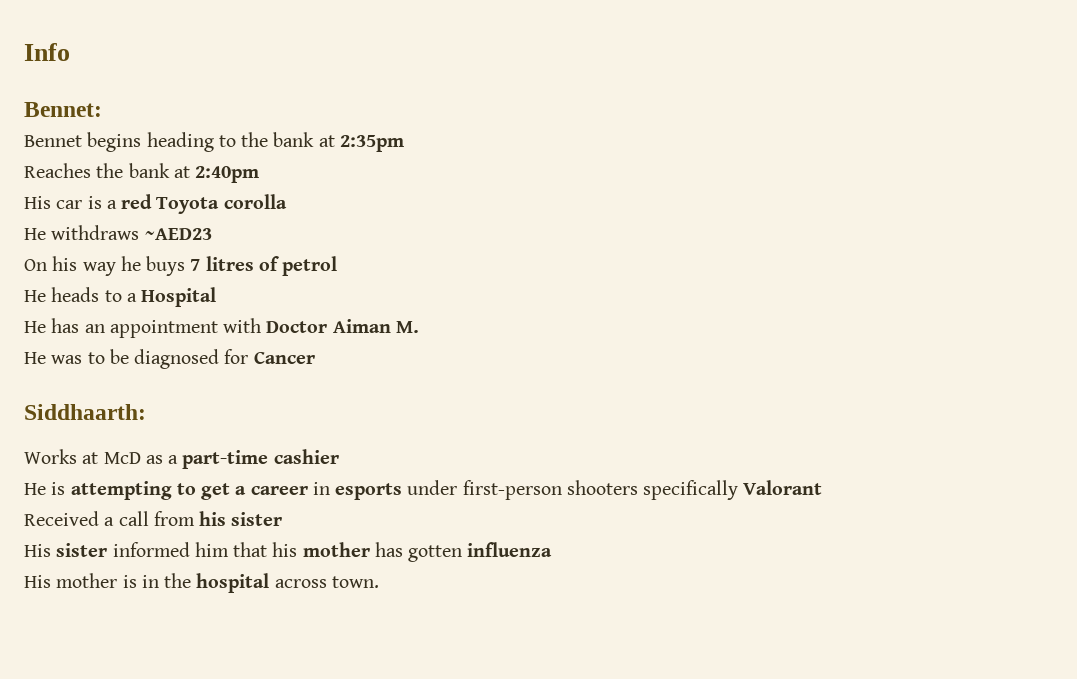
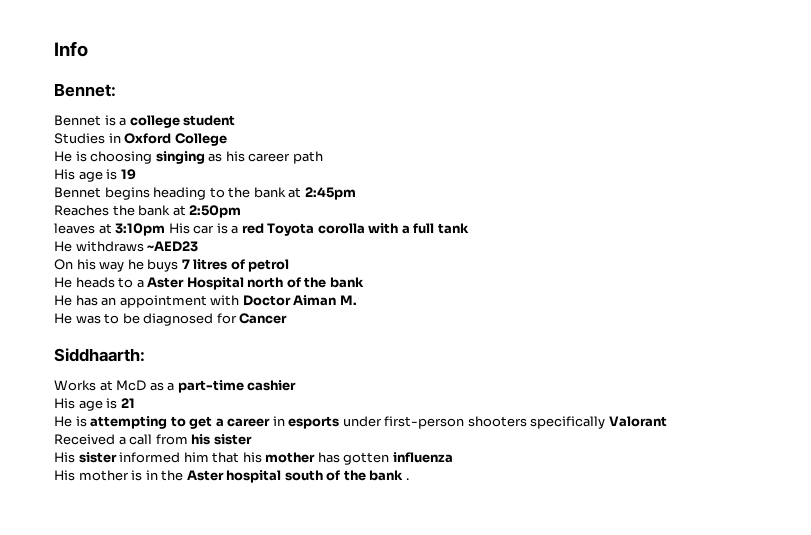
(102, 109) none -> [54,115,236,128] [54,133,227,146] [54,151,323,164] [54,169,136,182] // Bennet is a college student // Studies in Oxford College // He is choosing singing as his career path // His age is 19
[339,135,404,152] 2:35pm -> [304,187,356,200] 2:45pm
[195,166,260,183] 2:40pm // -> [189,205,242,218] [54,223,166,236] 2:50pm // leaves at 3:10pm
(287, 201) none -> [368,223,469,234] with a full tank
(137, 297) none -> [147,277,185,288] Aster
(217, 297) none -> [247,277,364,288] north of the bank
(339, 456) none -> [54,398,135,411] // His age is 21
[196,573,379,593] hospital across town. -> [186,470,409,483] Aster hospital south of the bank .

